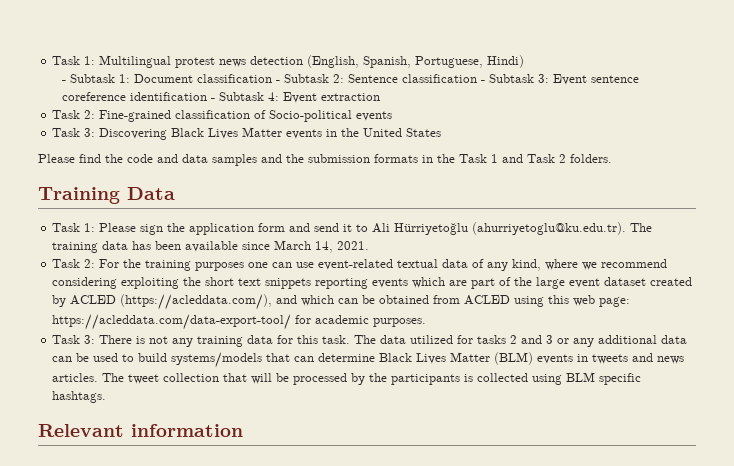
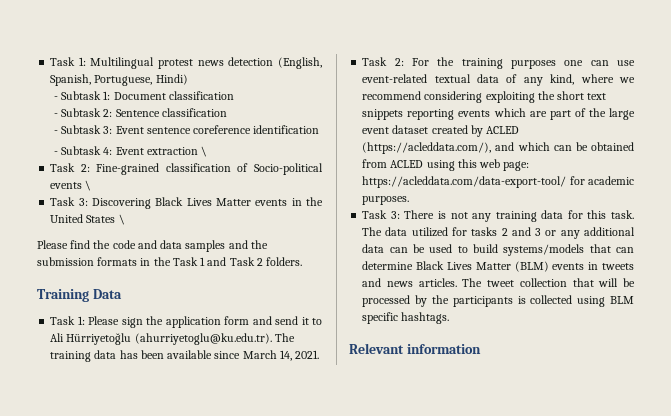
(272, 78) none -> (234, 95) //
(477, 78) none -> (227, 112) //
(207, 96) none -> (320, 129) //
(380, 97) none -> [201,146,208,157] \
(393, 116) none -> [85,180,92,191] \
(442, 132) none -> [118,214,125,225] \

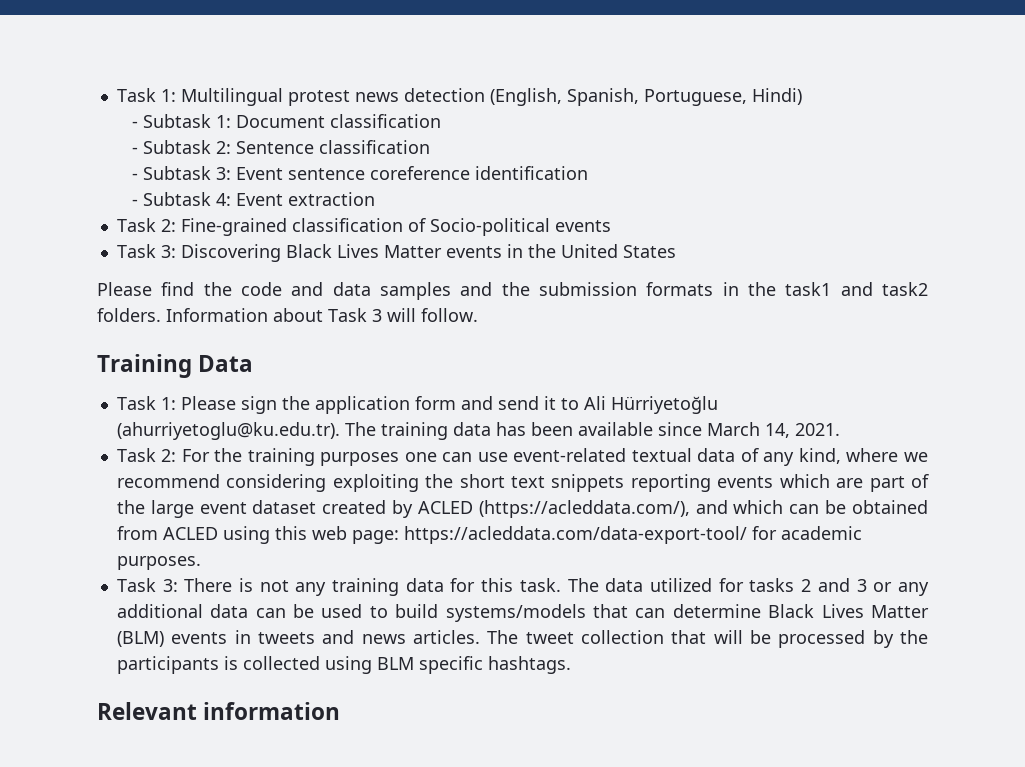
[201,146,208,157] \ -> (376, 199) none
[85,180,92,191] \ -> (611, 226) none
[118,214,125,225] \ -> (676, 251) none
[172,257,303,266] Task 1 and Task 2 folders. -> [785,282,929,296] [97,308,478,322] task1 and task2 folders. Information about Task 3 will follow.

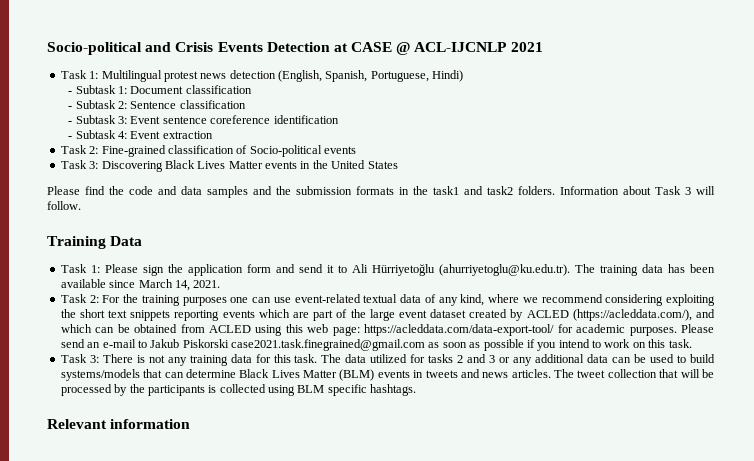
(116, 95) none -> [47,42,543,55] Socio-political and Crisis Events Detection at CASE @ ACL-IJCNLP 2021 //
(201, 563) none -> [680,324,714,333] [60,339,692,351] Please send an e-mail to Jakub Piskorski case2021.task.finegrained@gmail.com as soon as possible if you intend to work on this task.

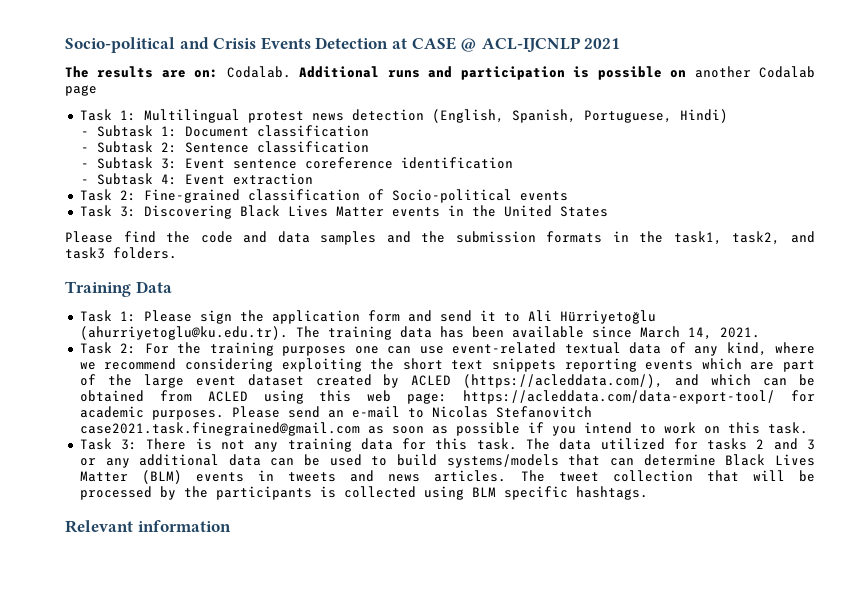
(543, 47) none -> [65,66,815,80] [65,85,97,96] // The results are on: Codalab. Additional runs and participation is possible on another Codalab page
[433,186,715,195] [47,201,81,210] task1 and task2 folders. Information about Task 3 will follow. -> [673,231,815,245] [65,247,177,259] task1, task2, and task3 folders.
[150,339,229,348] Jakub Piskorski -> [431,406,592,418] Nicolas Stefanovitch

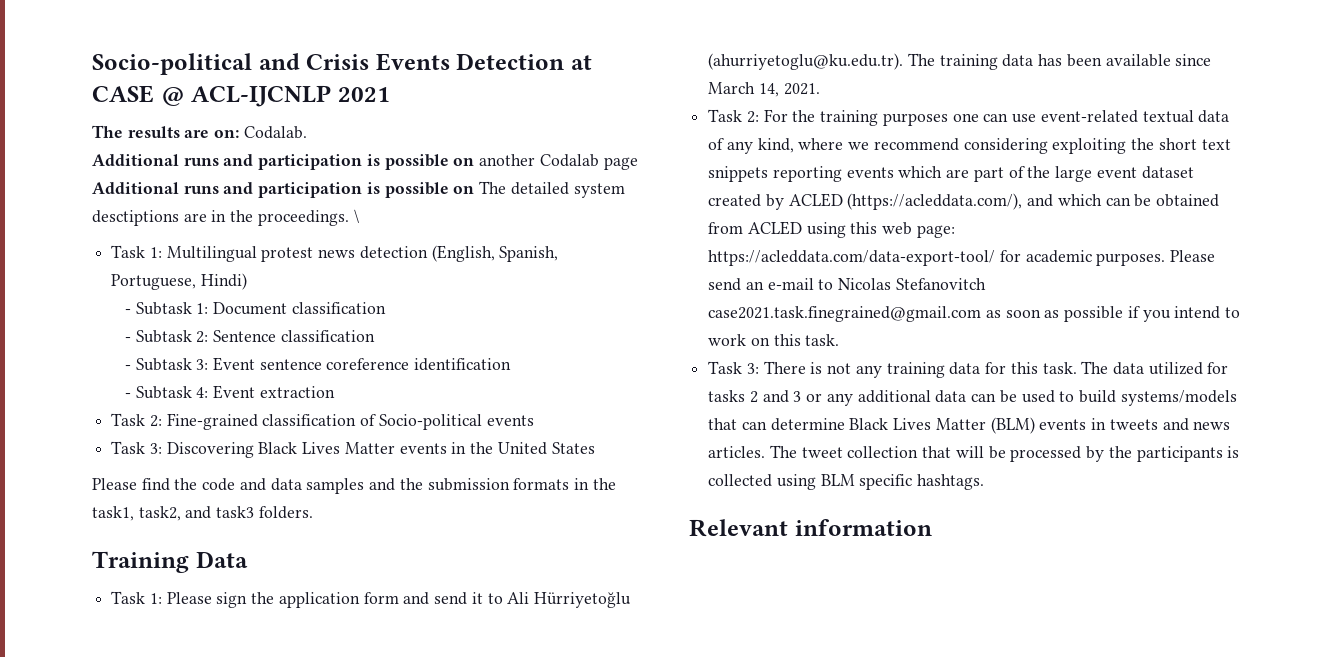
(291, 72) none -> (307, 132) //
(97, 90) none -> [92,181,625,198] [92,209,359,226] Additional runs and participation is possible on The detailed system desctiptions are in the proceedings. \

